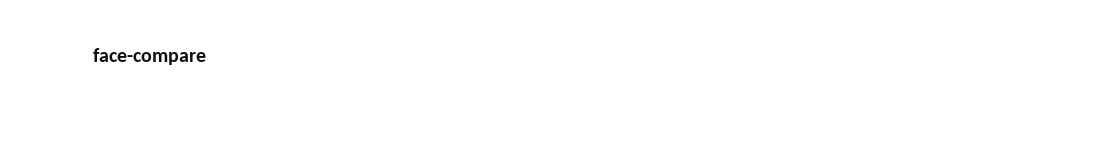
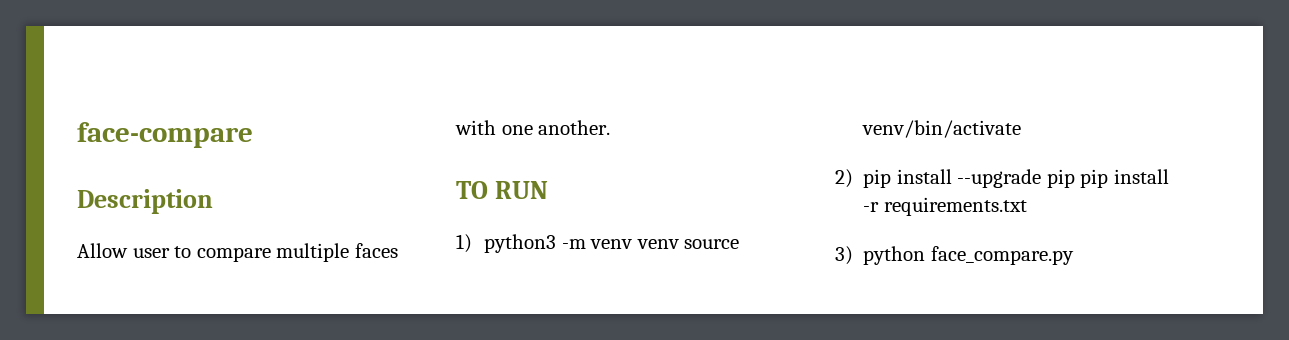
(206, 56) none -> [77,189,213,214] [77,243,398,262] [455,120,611,135] [456,181,548,199] [456,234,740,253] [862,120,1022,138] [835,169,1169,188] [863,197,1027,216] [835,246,1074,265] // Description // Allow user to compare multiple faces with one another. // TO RUN // 1) python3 -m venv venv source venv/bin/activate // 2) pip install --upgrade pip pip install -r requirements.txt // 3) python face_compare.py

